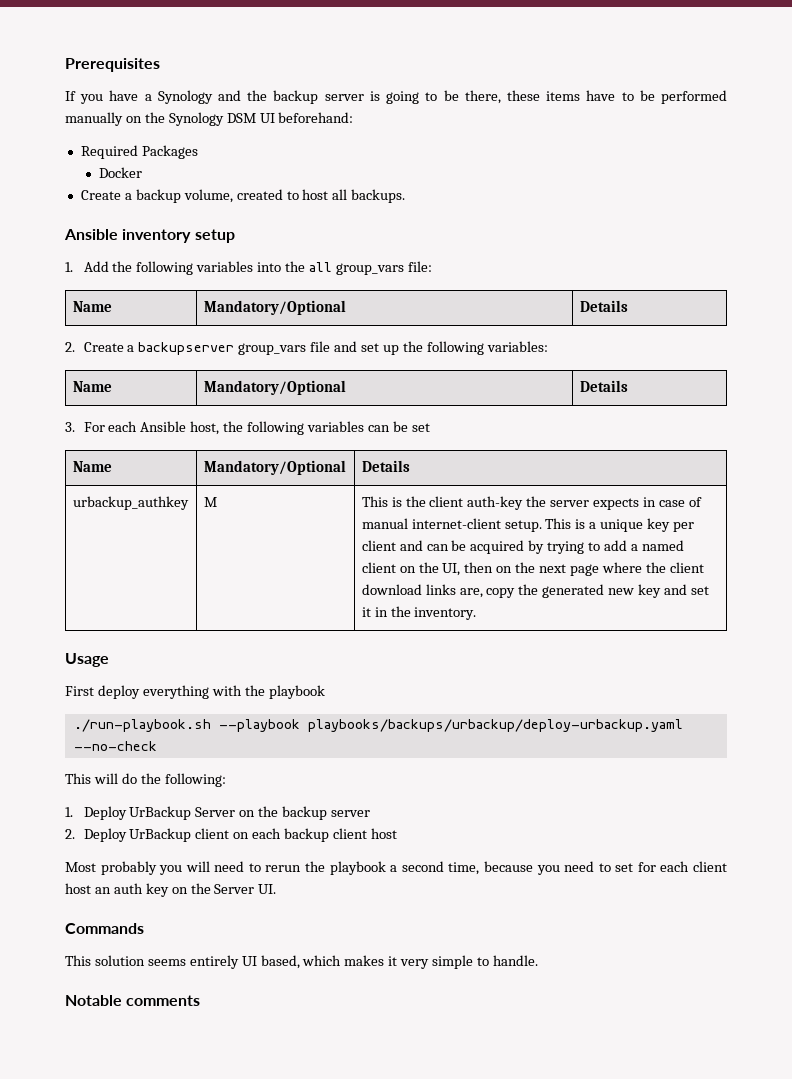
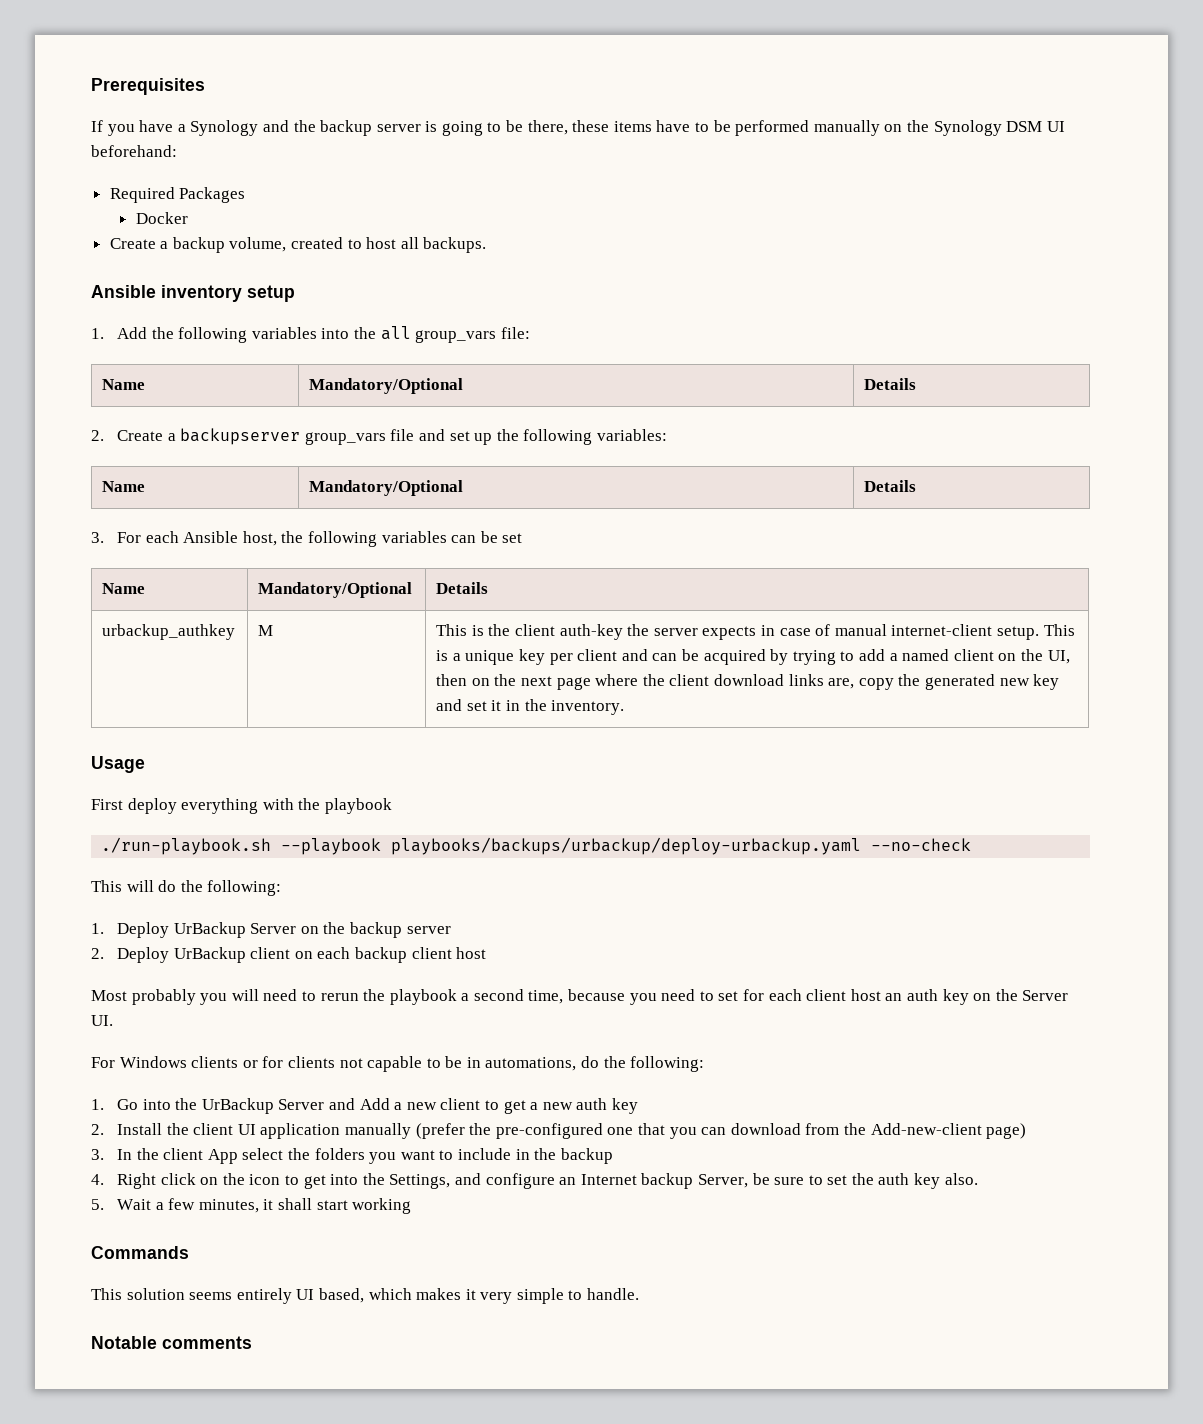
(277, 889) none -> [91,1056,705,1072] [91,1098,638,1114] [91,1123,1027,1139] [91,1148,613,1164] [91,1173,978,1189] [91,1198,412,1214] // For Windows clients or for clients not capable to be in automations, do the following: // 1. Go into the UrBackup Server and Add a new client to get a new auth key // 2. Install the client UI application manually (prefer the pre-configured one that you can download from the Add-new-client page) // 3. In the client App select the folders you want to include in the backup // 4. Right click on the icon to get into the Settings, and configure an Internet backup Server, be sure to set the auth key also. // 5. Wait a few minutes, it shall start working

